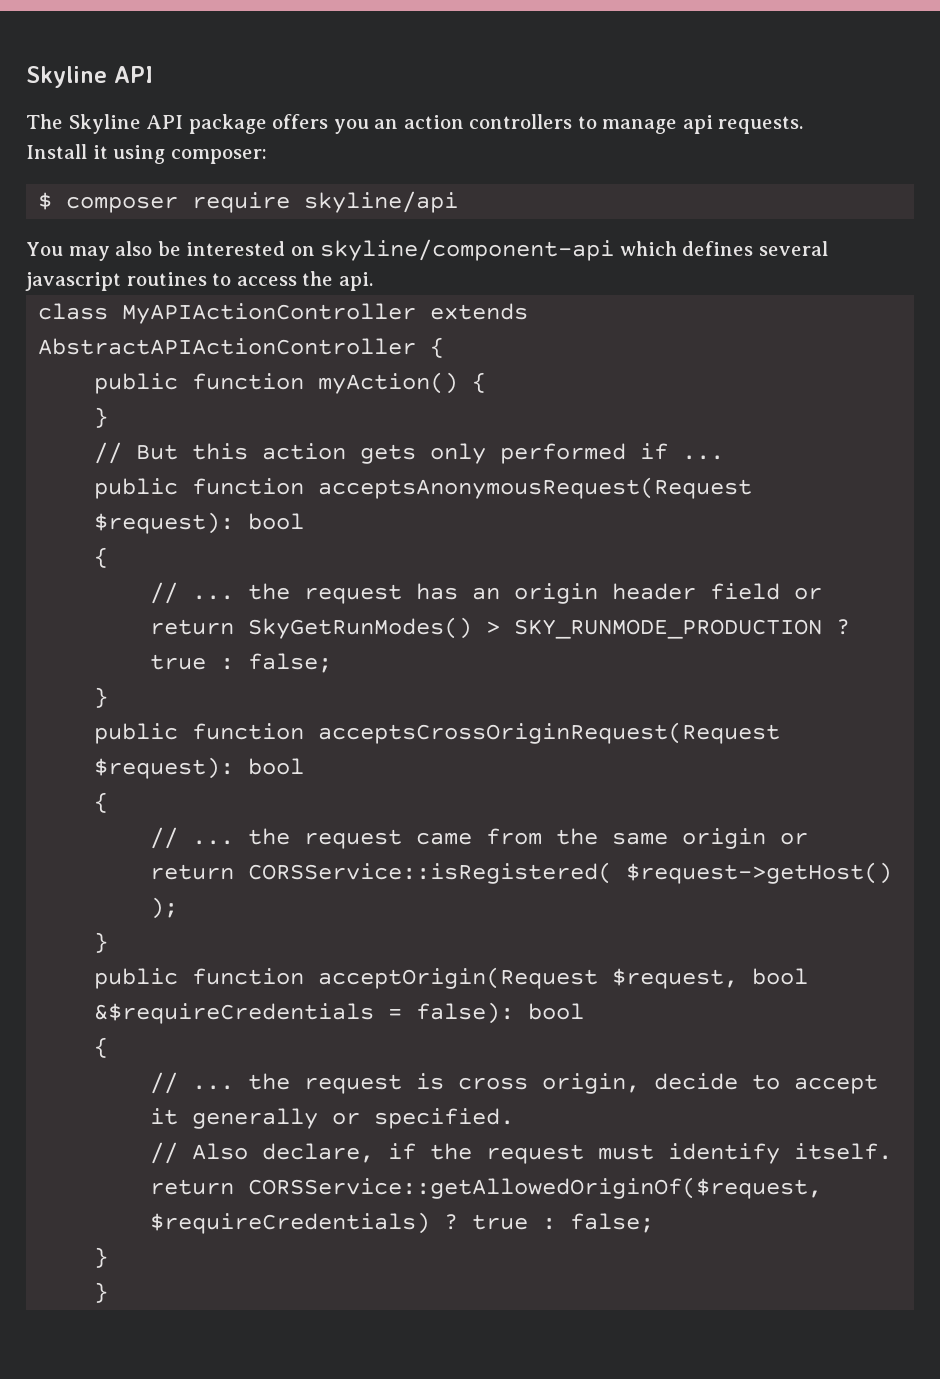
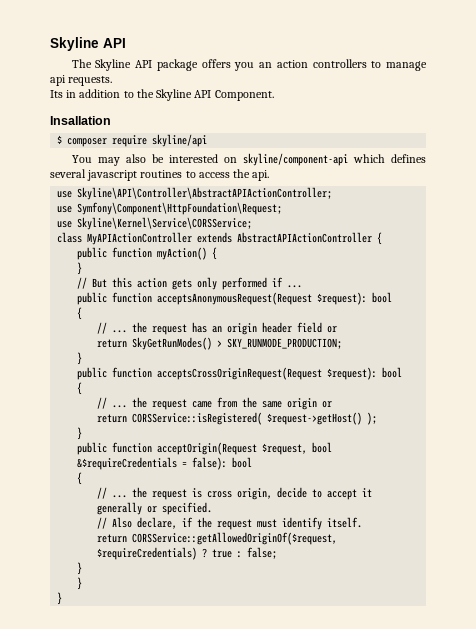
[26,144,267,164] Install it using composer: -> [50,89,274,101] [50,116,111,125] Its in addition to the Skyline API Component. // Insallation
(373, 281) none -> [57,187,333,200] [57,202,283,215] [57,217,253,230] // use Skyline\API\Controller\AbstractAPIActionController; // use Symfony\Component\HttpFoundation\Request; // use Skyline\Kernel\Service\CORSService;
[514,619,851,639] [150,653,333,673] SKY_RUNMODE_PRODUCTION ? true : false; -> [227,338,343,349] SKY_RUNMODE_PRODUCTION;
(109, 1292) none -> [57,592,63,605] // }

